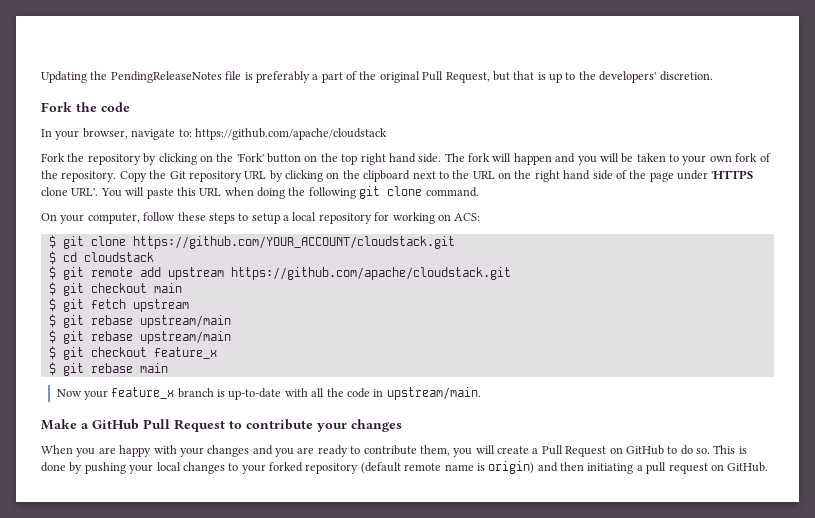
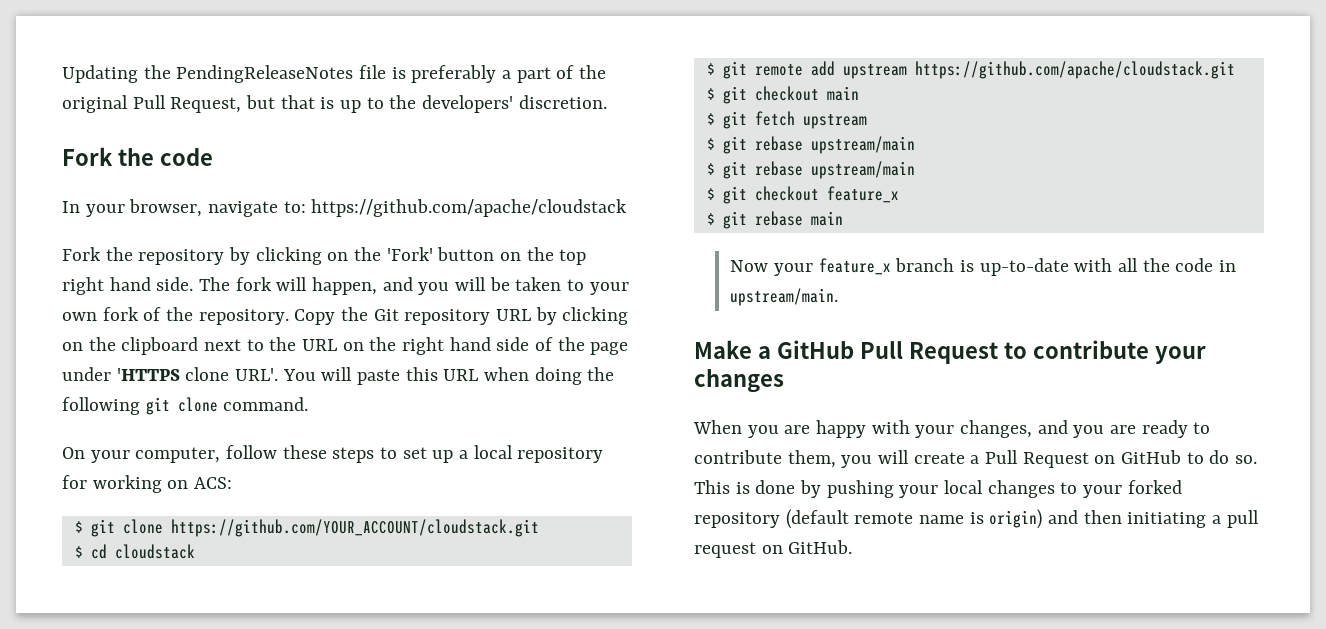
[513,153,552,165] happen -> [312,277,378,295] happen,
[251,213,280,224] setup -> [402,447,454,463] set up
[207,445,250,457] changes -> [960,420,1033,438] changes,

